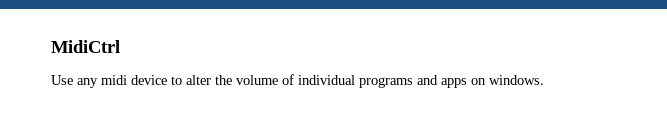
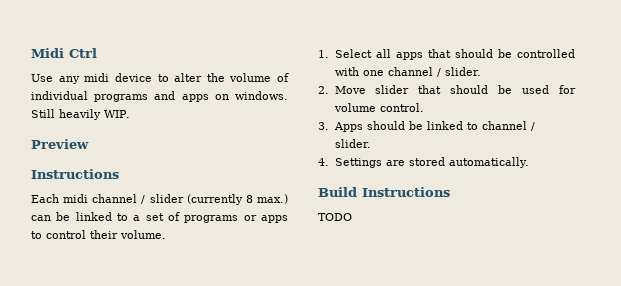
[51,40,120,53] MidiCtrl -> [31,48,97,58] Midi Ctrl
(544, 80) none -> [31,109,130,120] [31,139,89,149] [31,169,119,179] [31,194,288,205] [31,212,288,223] [31,230,166,239] [318,49,575,60] [334,67,482,77] [318,85,576,94] [333,103,424,112] [318,121,535,132] [334,139,372,148] [318,157,530,168] [318,187,450,197] [318,213,352,221] Still heavily WIP. // Preview // Instructions // Each midi channel / slider (currently 8 max.) can be linked to a set of programs or apps to control their volume. // 1. Select all apps that should be controlled with one channel / slider. // 2. Move slider that should be used for volume control. // 3. Apps should be linked to channel / slider. // 4. Settings are stored automatically. // Build Instructions // TODO

